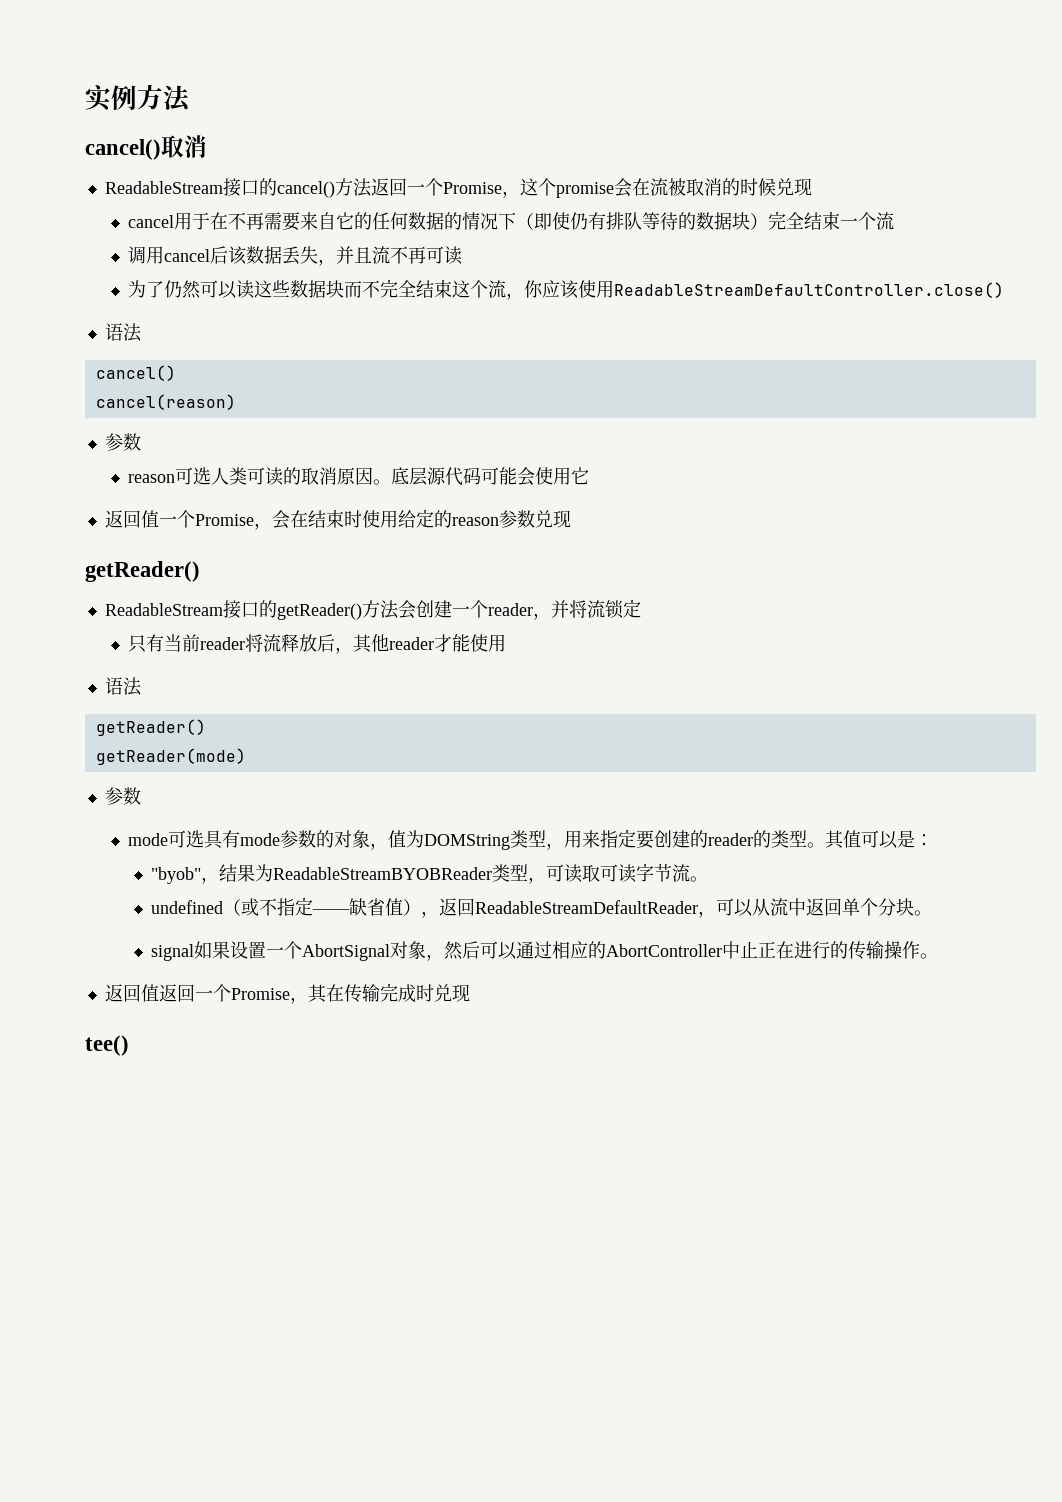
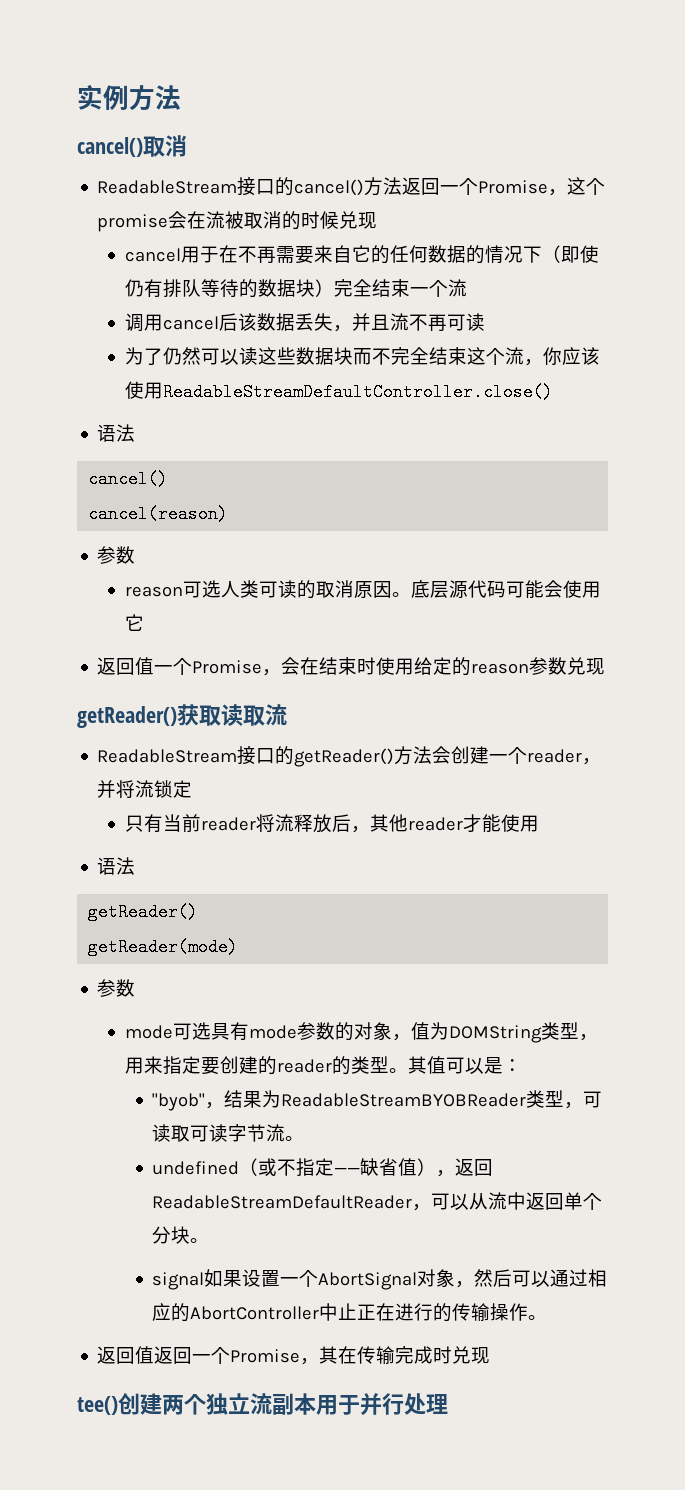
(200, 571) none -> [177,704,287,726] 获取读取流
(129, 1045) none -> [118,1393,448,1416] 创建两个独立流副本用于并行处理

